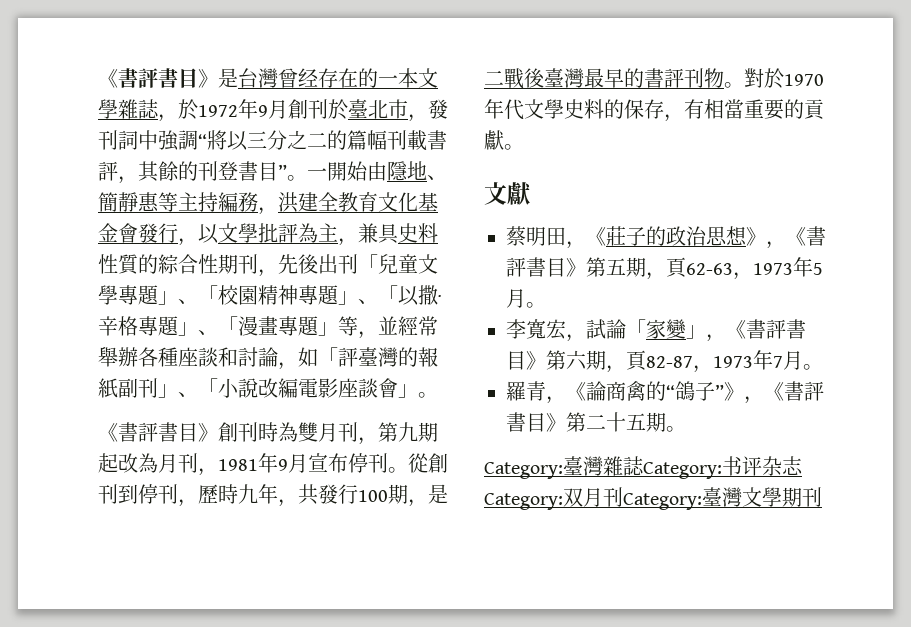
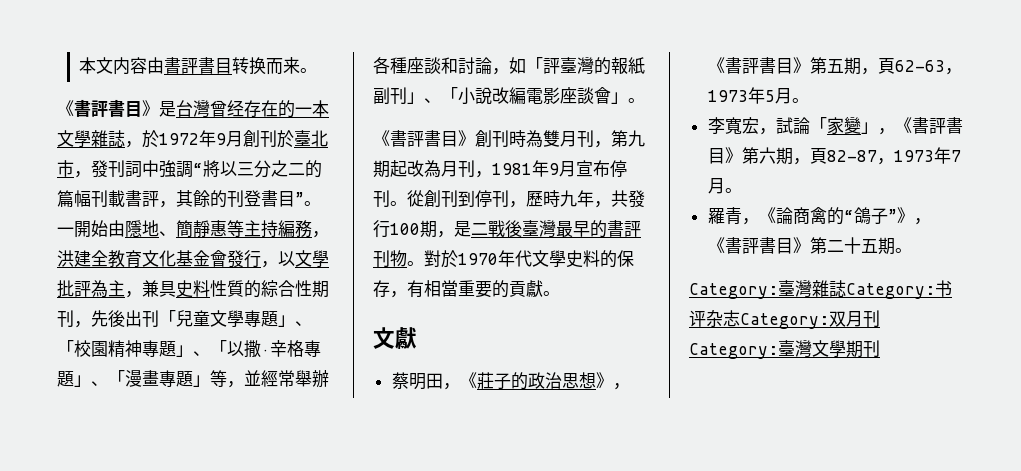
(98, 78) none -> [79,57,318,75] 本文内容由書評書目转换而来。 //

